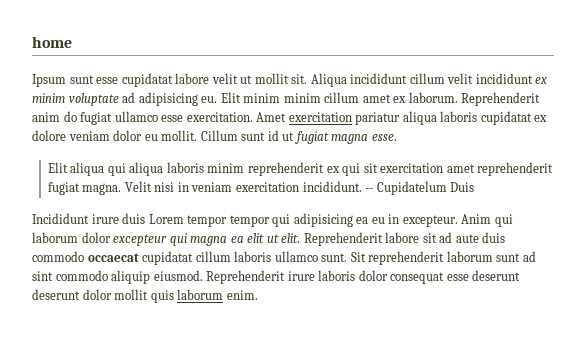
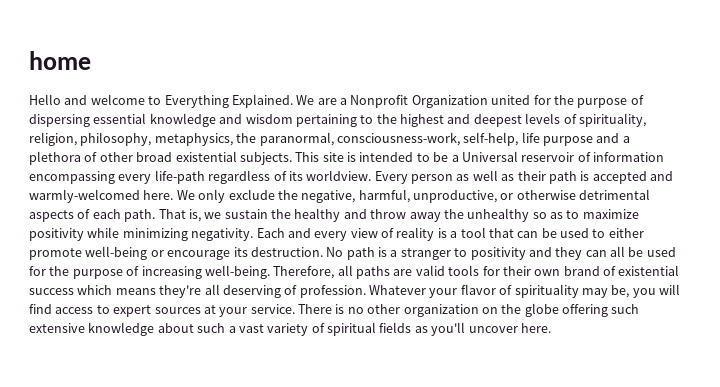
[32,73,548,87] [32,92,541,106] [32,111,548,125] [32,130,397,144] [47,162,554,176] [47,181,475,195] [32,213,513,227] [32,232,506,246] [32,251,536,265] [32,270,521,284] [32,289,258,303] Ipsum sunt esse cupidatat labore velit ut mollit sit. Aliqua incididunt cillum velit incididunt ex minim voluptate ad adipisicing eu. Elit minim minim cillum amet ex laborum. Reprehenderit anim do fugiat ullamco esse exercitation. Amet exercitation pariatur aliqua laboris cupidatat ex dolore veniam dolor eu mollit. Cillum sunt id ut fugiat magna esse. // Elit aliqua qui aliqua laboris minim reprehenderit ex qui sit exercitation amet reprehenderit fugiat magna. Velit nisi in veniam exercitation incididunt. -- Cupidatelum Duis // Incididunt irure duis Lorem tempor tempor qui adipisicing ea eu in excepteur. Anim qui laborum dolor excepteur qui magna ea elit ut elit. Reprehenderit labore sit ad aute duis commodo occaecat cupidatat cillum laboris ullamco sunt. Sit reprehenderit laborum sunt ad sint commodo aliquip eiusmod. Reprehenderit irure laboris dolor consequat esse deserunt deserunt dolor mollit quis laborum enim. -> [29,94,644,108] [29,113,646,127] [29,132,630,146] [29,151,664,165] [29,170,673,184] [29,189,651,203] [29,208,639,222] [29,227,644,241] [29,246,676,260] [29,265,680,279] [29,284,680,298] [29,303,640,317] [29,322,551,336] Hello and welcome to Everything Explained. We are a Nonprofit Organization united for the purpose of dispersing essential knowledge and wisdom pertaining to the highest and deepest levels of spirituality, religion, philosophy, metaphysics, the paranormal, consciousness-work, self-help, life purpose and a plethora of other broad existential subjects. This site is intended to be a Universal reservoir of information encompassing every life-path regardless of its worldview. Every person as well as their path is accepted and warmly-welcomed here. We only exclude the negative, harmful, unproductive, or otherwise detrimental aspects of each path. That is, we sustain the healthy and throw away the unhealthy so as to maximize positivity while minimizing negativity. Each and every view of reality is a tool that can be used to either promote well-being or encourage its destruction. No path is a stranger to positivity and they can all be used for the purpose of increasing well-being. Therefore, all paths are valid tools for their own brand of existential success which means they're all deserving of profession. Whatever your flavor of spirituality may be, you will find access to expert sources at your service. There is no other organization on the globe offering such extensive knowledge about such a vast variety of spiritual fields as you'll uncover here.

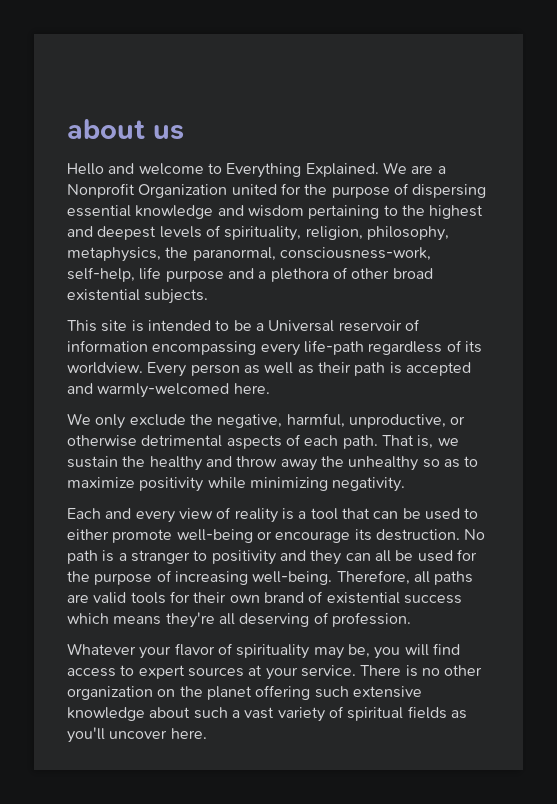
[29,51,91,70] home -> [67,119,184,140] about us
(292, 158) none -> (209, 296) //
(174, 195) none -> (270, 388) //
(254, 234) none -> (406, 484) //
(366, 291) none -> (411, 619) //
[524,303,559,317] globe -> [206,686,252,700] planet

